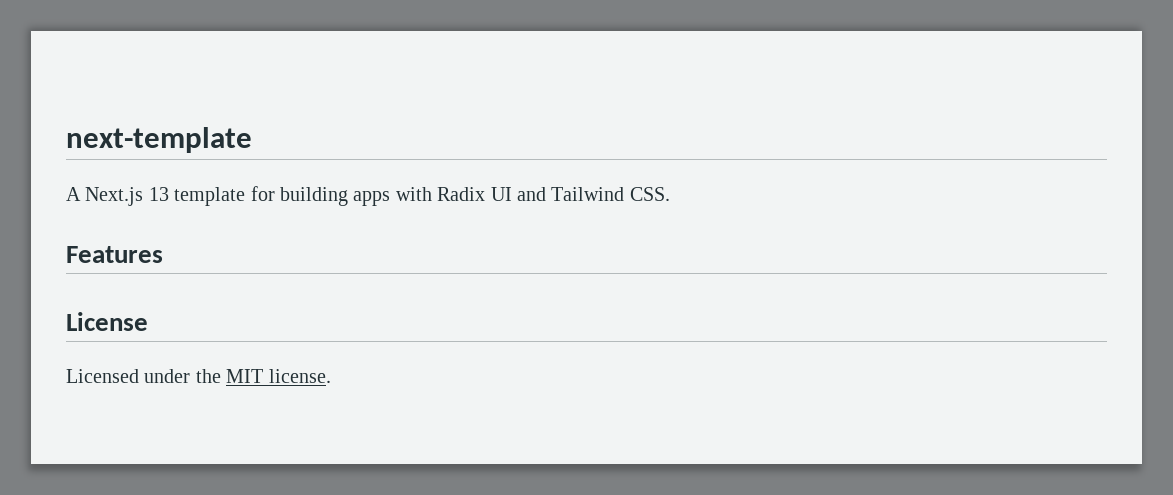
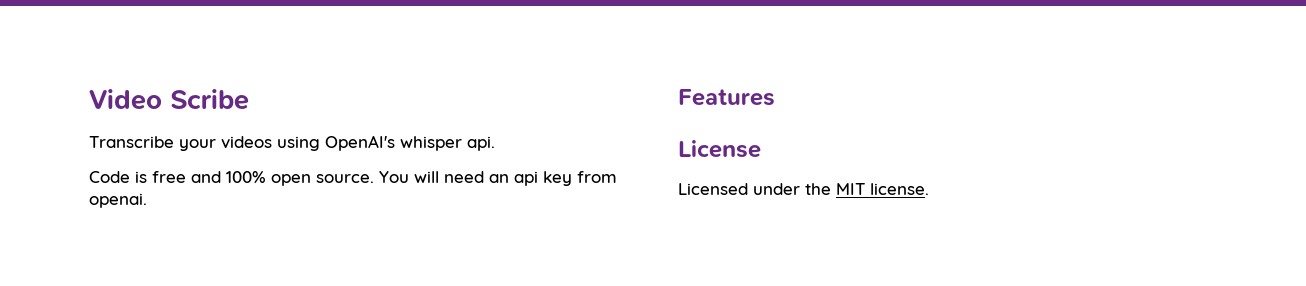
[66,127,252,153] [66,186,670,206] next-template // A Next.js 13 template for building apps with Radix UI and Tailwind CSS. -> [89,89,249,110] [89,135,495,151] [89,171,617,186] [89,193,147,208] Video Scribe // Transcribe your videos using OpenAI's whisper api. // Code is free and 100% open source. You will need an api key from openai.

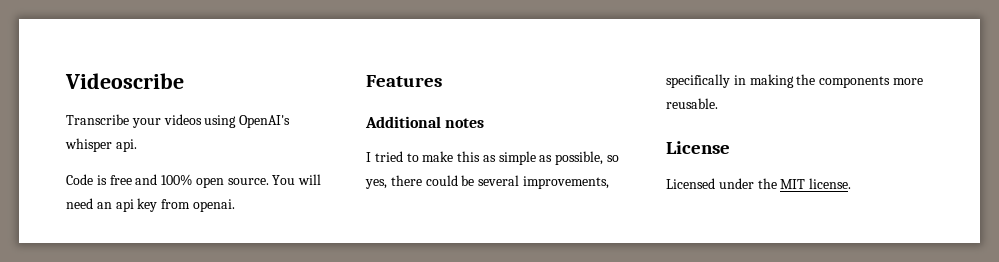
[89,89,249,110] Video Scribe -> [65,73,184,89] Videoscribe
(775, 97) none -> [365,116,485,128] [366,151,620,165] [365,175,609,189] [666,74,923,88] [666,98,718,109] // Additional notes // I tried to make this as simple as possible, so yes, there could be several improvements, specifically in making the components more reusable.

